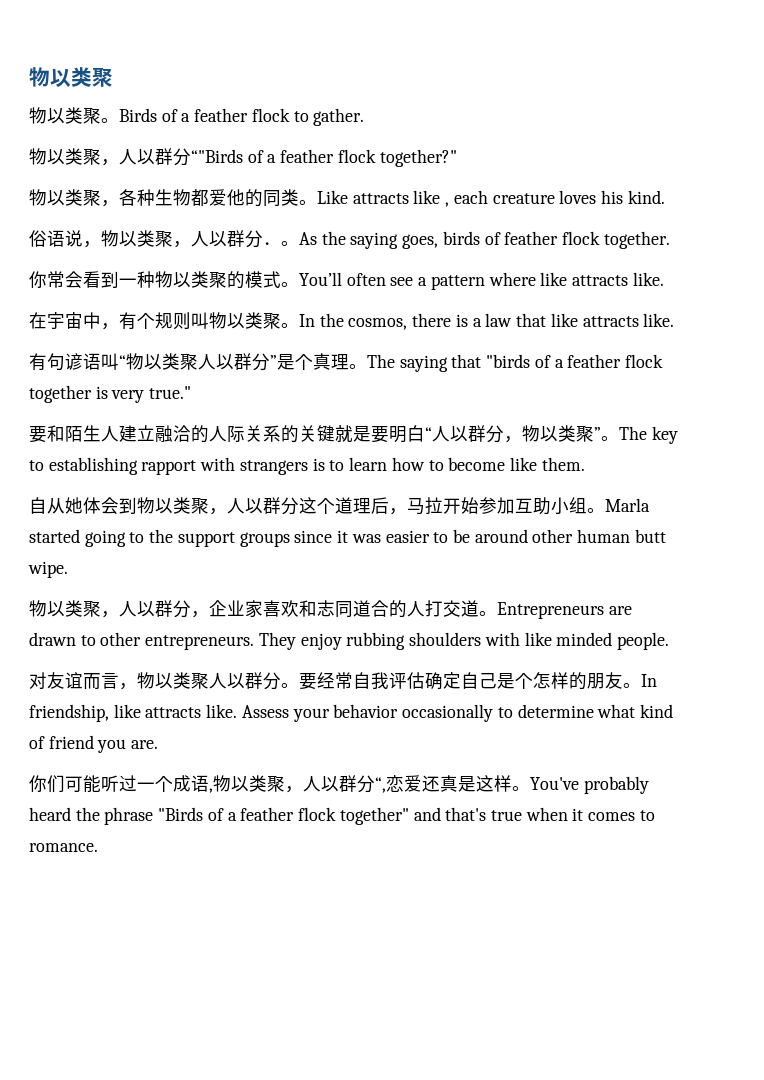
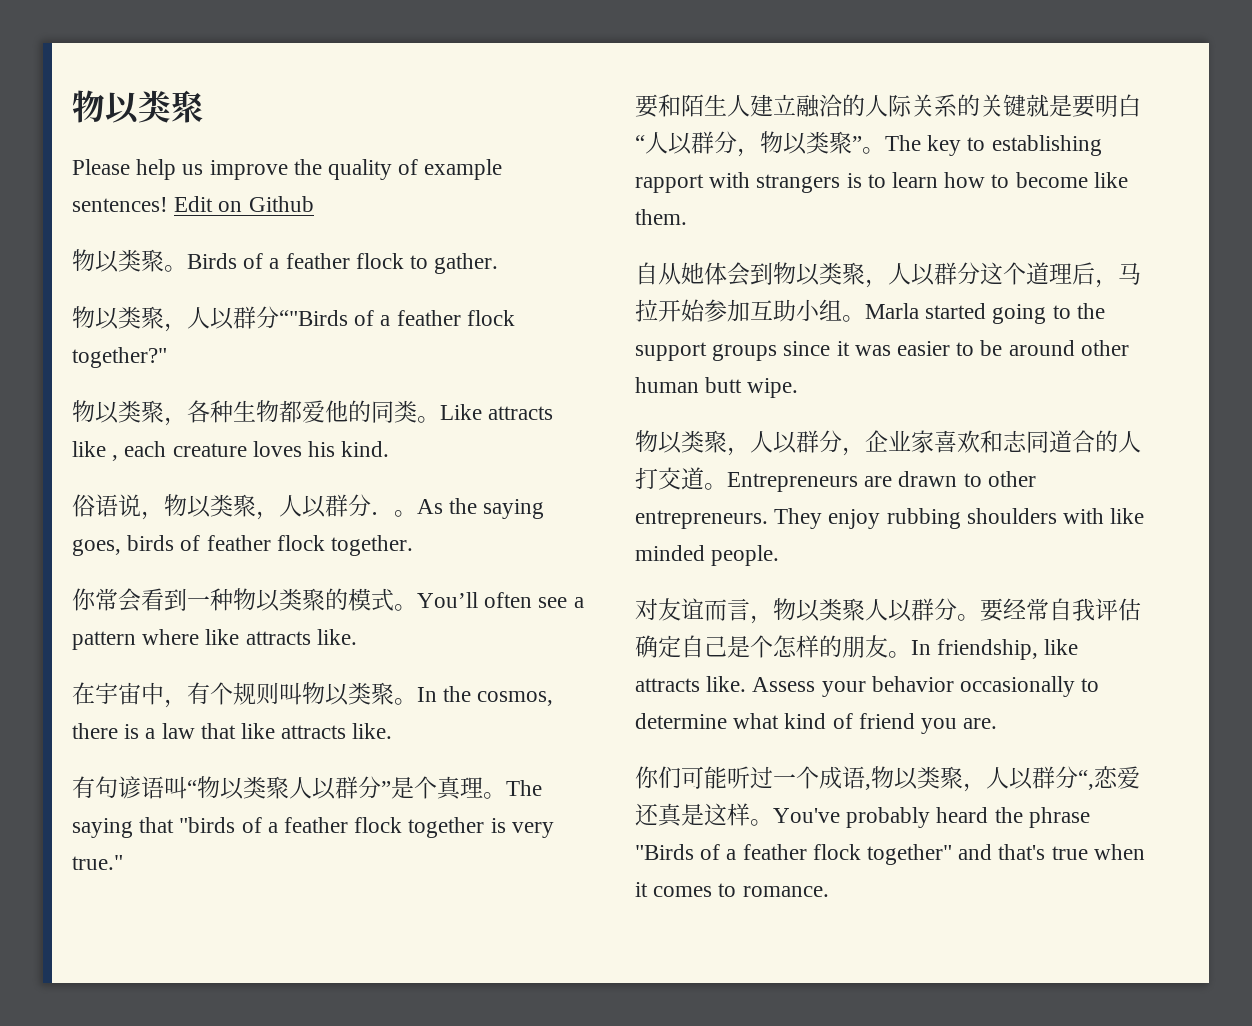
[29,67,113,87] 物以类聚 -> [72,90,204,125] [72,159,503,180] [72,196,314,212] 物以类聚 // Please help us improve the quality of example sentences! Edit on Github

